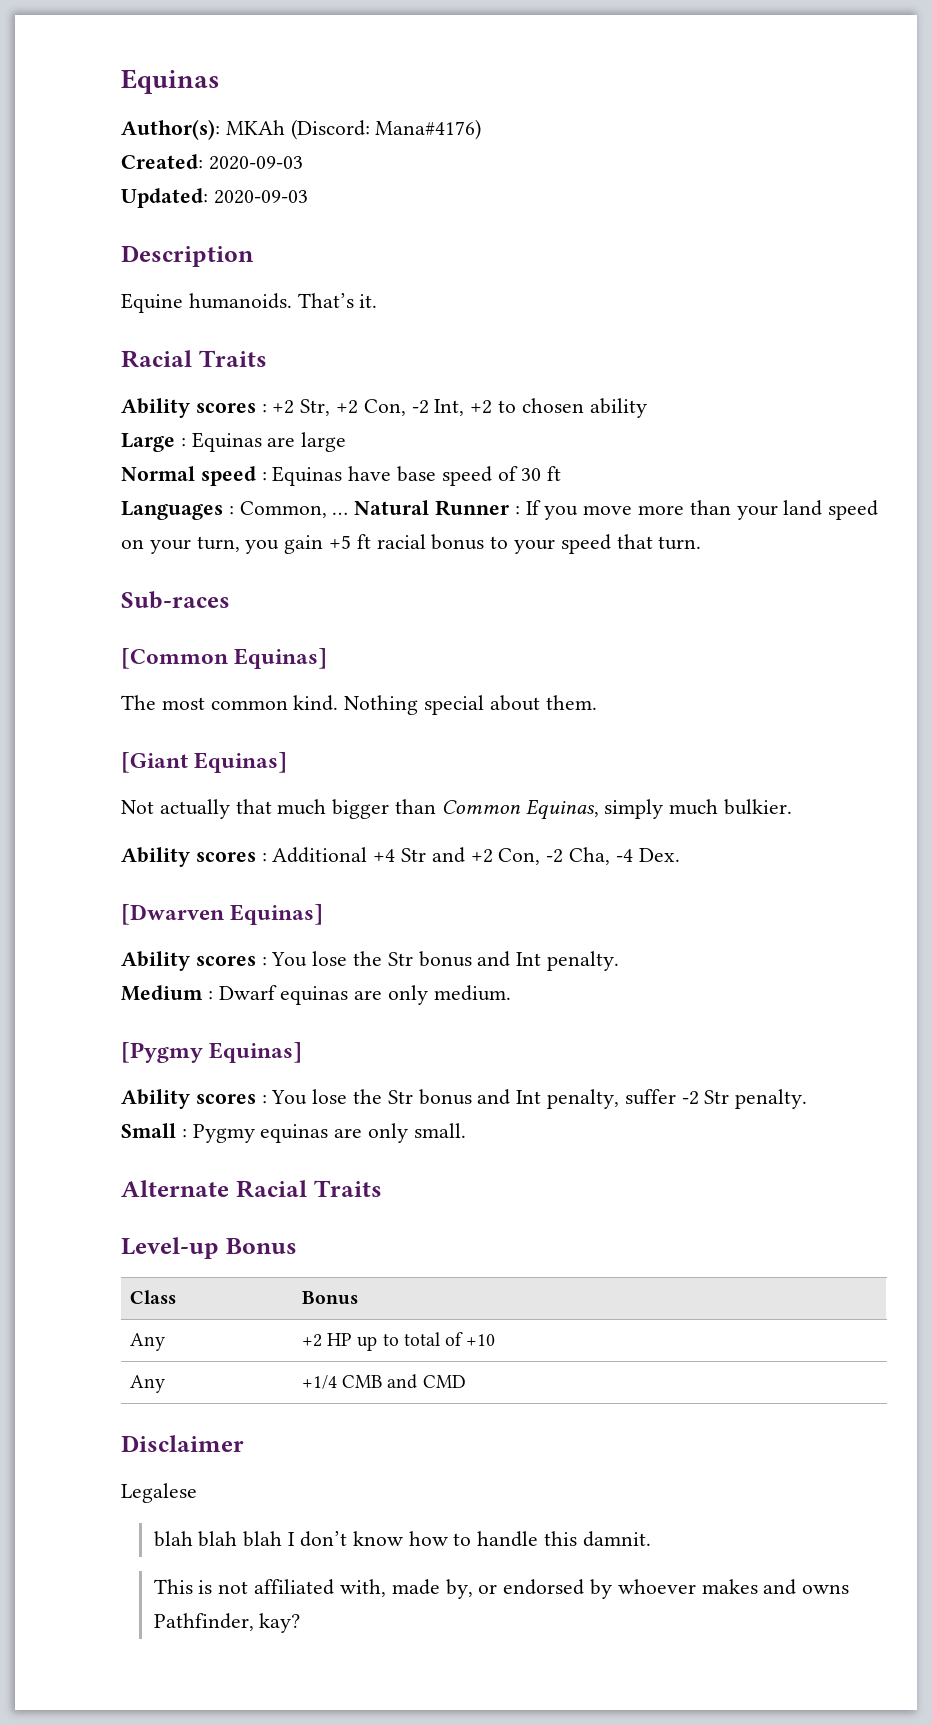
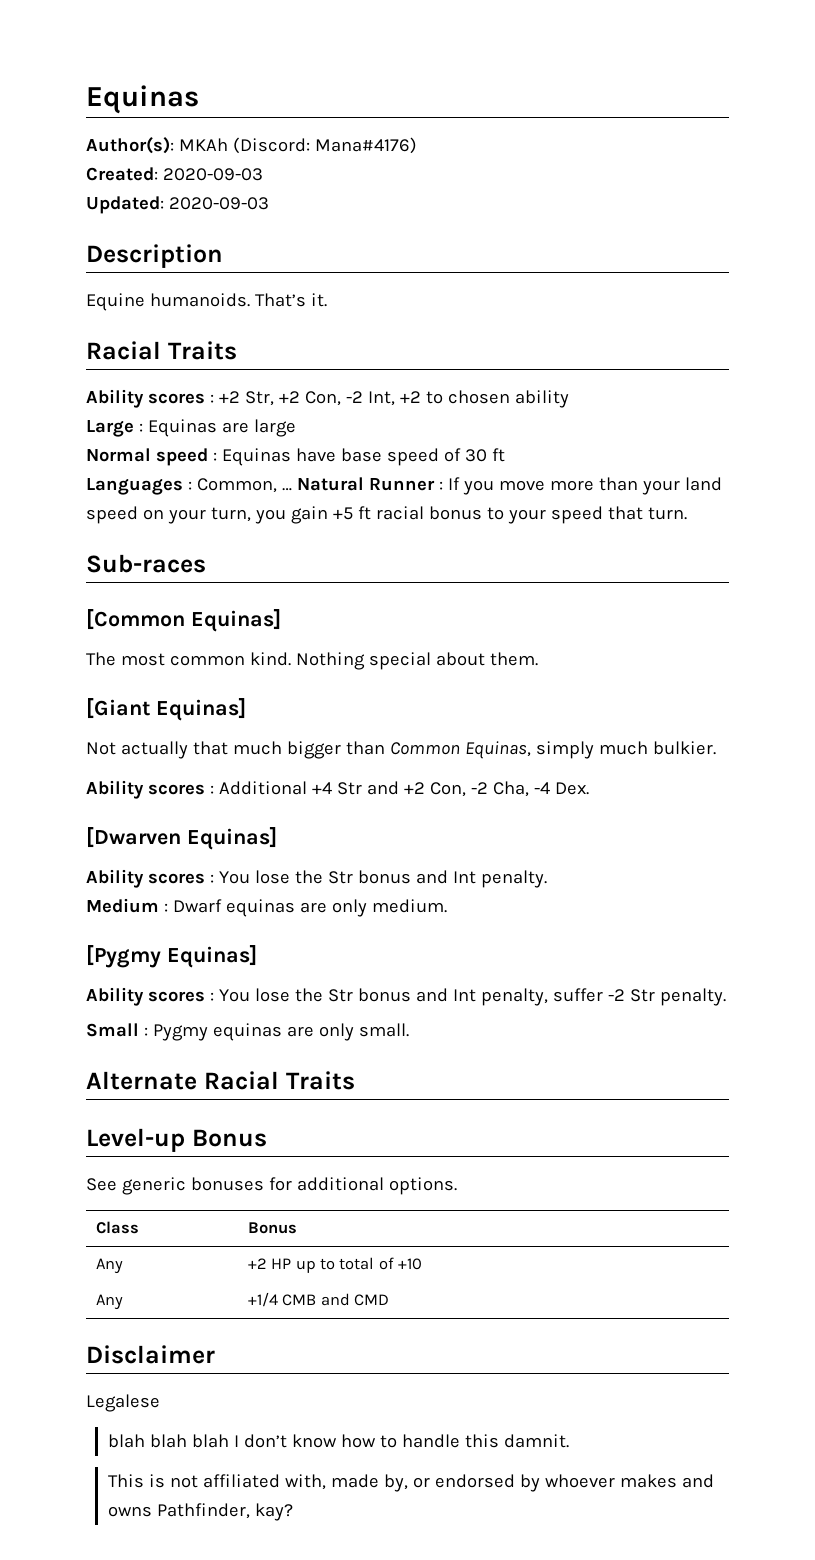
(297, 1246) none -> [86,1177,457,1195] // See generic bonuses for additional options.

